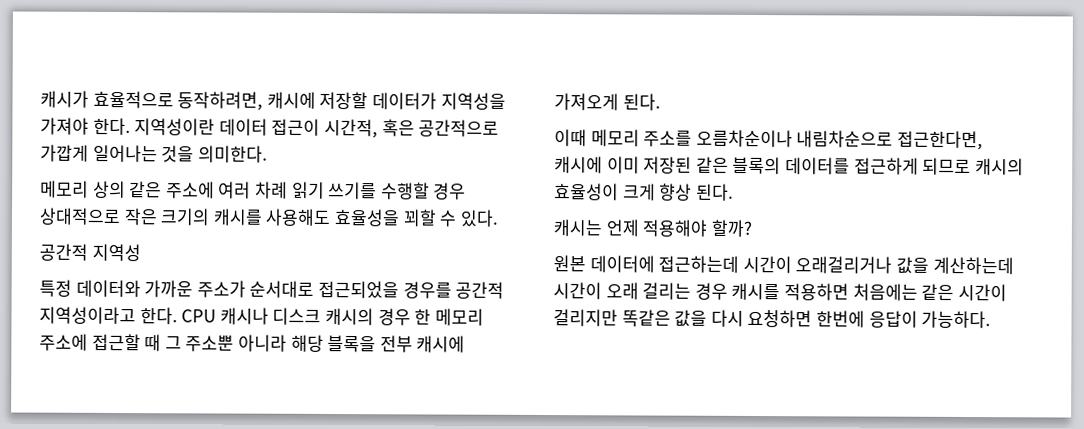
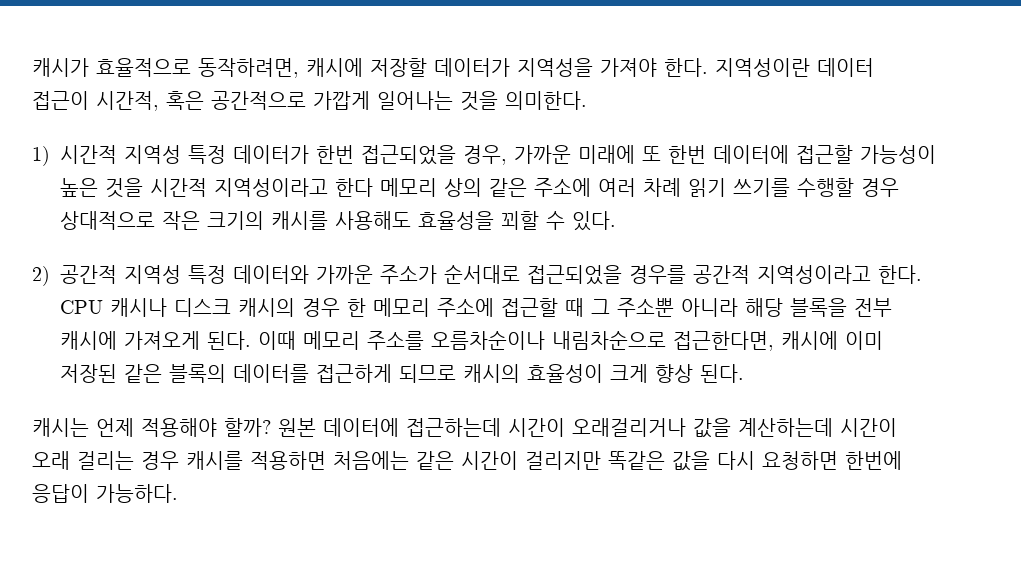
(268, 154) none -> [32,145,936,166] [60,178,373,198] 1) 시간적 지역성 특정 데이터가 한번 접근되었을 경우, 가까운 미래에 또 한번 데이터에 접근할 가능성이 높은 것을 시간적 지역성이라고 한다
(499, 218) none -> [32,266,50,286] 2)
(141, 252) // -> (181, 274) none
(661, 102) // -> (251, 340) none
(752, 228) // -> (271, 427) none

